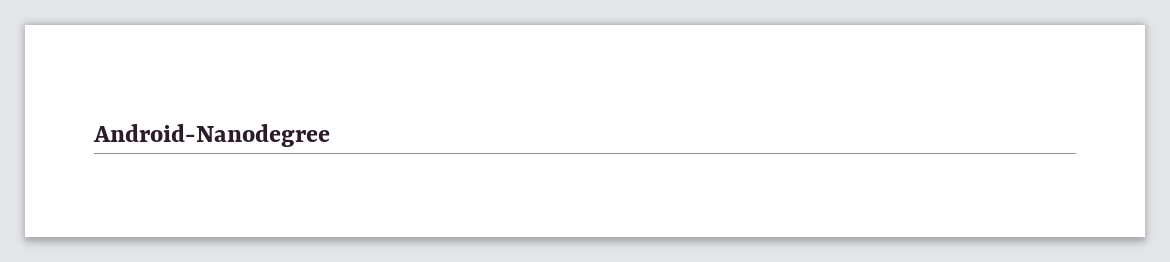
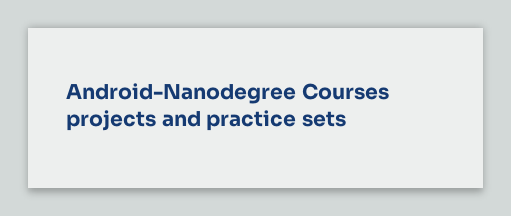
(330, 135) none -> [301,83,389,100] [66,110,346,131] Courses projects and practice sets

